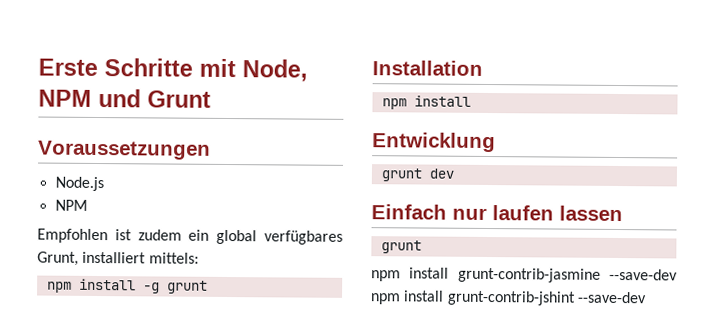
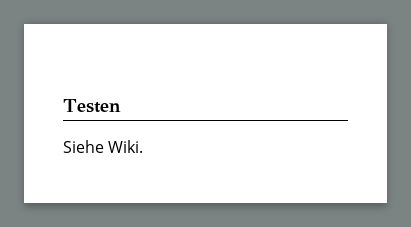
[38,58,308,82] [38,89,211,108] [38,140,211,160] [54,176,104,192] [54,199,88,211] [37,228,343,245] [37,251,199,266] [46,278,208,294] [372,60,483,76] [381,95,471,110] [372,132,496,153] [380,168,454,182] [371,204,623,222] [380,240,422,254] [371,267,678,283] [370,290,647,306] Erste Schritte mit Node, NPM und Grunt // Voraussetzungen // Node.js // NPM // Empfohlen ist zudem ein global verfügbares Grunt, installiert mittels: // npm install -g grunt // Installation // npm install // Entwicklung // grunt dev // Einfach nur laufen lassen // grunt // npm install grunt-contrib-jasmine --save-dev npm install grunt-contrib-jshint --save-dev -> [63,99,121,113] [63,140,144,153] Testen // Siehe Wiki.

